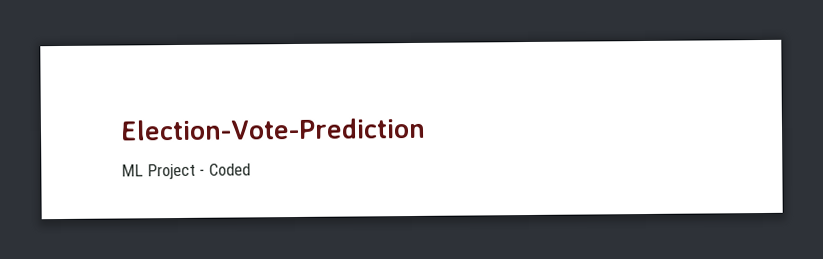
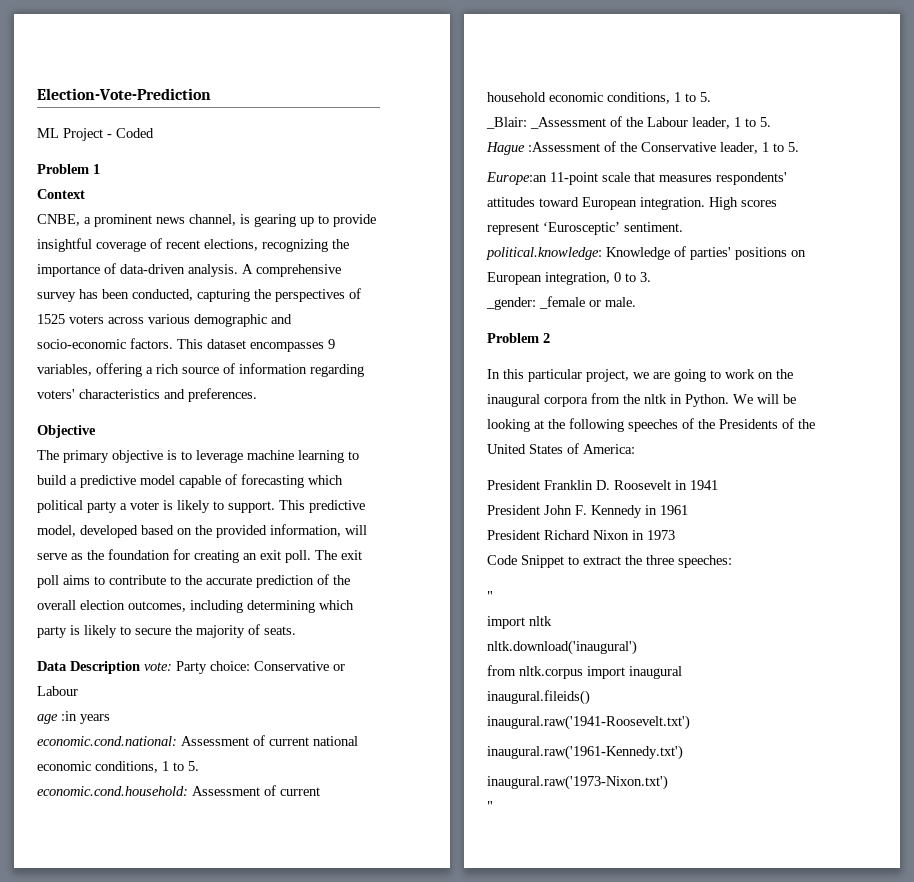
(251, 169) none -> [37,164,100,174] [37,189,85,199] [37,214,376,227] [37,238,349,252] [37,263,341,277] [37,288,361,302] [37,314,292,327] [37,338,335,352] [37,363,364,377] [37,388,257,402] [37,425,96,438] [37,450,359,463] [37,474,343,488] [37,500,365,513] [37,524,367,538] [37,549,362,563] [37,574,350,588] [37,600,354,613] [37,624,296,638] [37,661,345,674] [37,686,78,696] [37,711,110,724] [37,735,358,746] [37,761,199,773] [37,785,320,796] [487,92,711,104] [486,116,771,129] [486,141,799,155] [486,172,787,185] [487,197,777,210] [487,222,683,235] [486,246,806,260] [487,272,651,285] [486,296,636,310] [487,333,550,343] [487,369,793,382] [487,393,796,407] [487,418,815,432] [487,443,635,454] [487,480,718,490] [487,505,688,518] [487,530,675,540] [487,555,732,568] [487,591,493,601] [487,616,552,629] [487,640,637,655] [487,665,682,679] [487,690,590,705] [487,715,690,730] [487,745,683,760] [487,775,668,790] [487,801,493,811] // Problem 1 // Context // CNBE, a prominent news channel, is gearing up to provide insightful coverage of recent elections, recognizing the importance of data-driven analysis. A comprehensive survey has been conducted, capturing the perspectives of 1525 voters across various demographic and socio-economic factors. This dataset encompasses 9 variables, offering a rich source of information regarding voters' characteristics and preferences. // Objective // The primary objective is to leverage machine learning to build a predictive model capable of forecasting which political party a voter is likely to support. This predictive model, developed based on the provided information, will serve as the foundation for creating an exit poll. The exit poll aims to contribute to the accurate prediction of the overall election outcomes, including determining which party is likely to secure the majority of seats. // Data Description vote: Party choice: Conservative or Labour // age :in years // economic.cond.national: Assessment of current national economic conditions, 1 to 5. // economic.cond.household: Assessment of current household economic conditions, 1 to 5. // _Blair: _Assessment of the Labour leader, 1 to 5. // Hague :Assessment of the Conservative leader, 1 to 5. // Europe:an 11-point scale that measures respondents' attitudes toward European integration. High scores represent ‘Eurosceptic’ sentiment. // political.knowledge: Knowledge of parties' positions on European integration, 0 to 3. // _gender: _female or male. // Problem 2 // In this particular project, we are going to work on the inaugural corpora from the nltk in Python. We will be looking at the following speeches of the Presidents of the United States of America: // President Franklin D. Roosevelt in 1941 // President John F. Kennedy in 1961 // President Richard Nixon in 1973 // Code Snippet to extract the three speeches: // " // import nltk // nltk.download('inaugural') // from nltk.corpus import inaugural // inaugural.fileids() // inaugural.raw('1941-Roosevelt.txt') // inaugural.raw('1961-Kennedy.txt') // inaugural.raw('1973-Nixon.txt') // "

